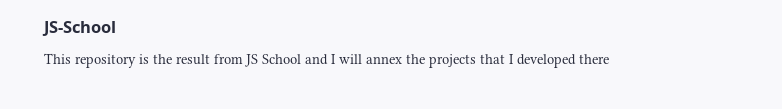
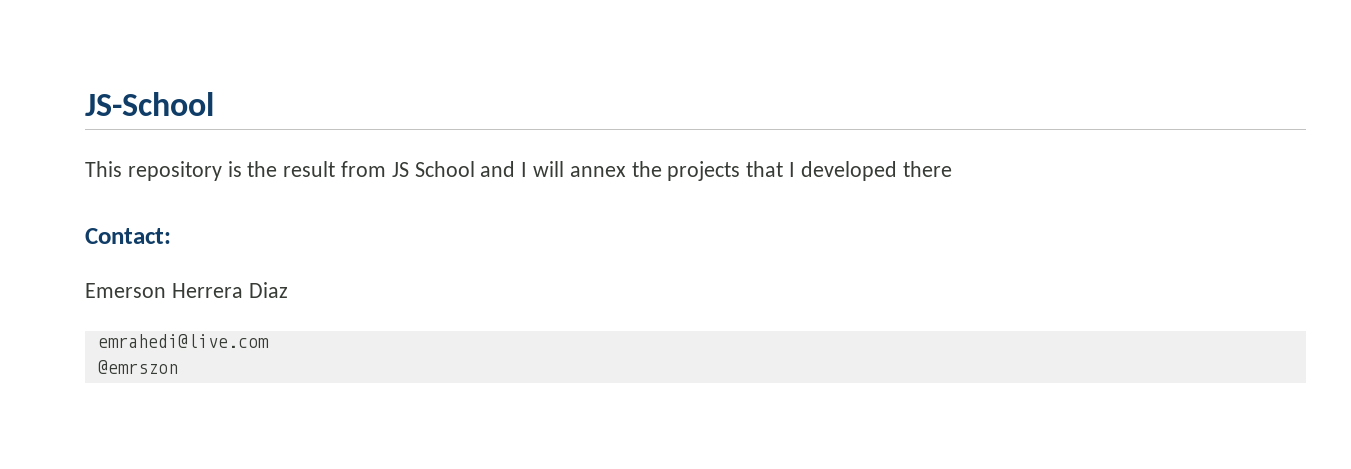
(609, 59) none -> [85,228,171,244] [85,282,288,298] [97,334,269,348] [97,360,178,374] // Contact: // Emerson Herrera Diaz // emrahedi@live.com // @emrszon

